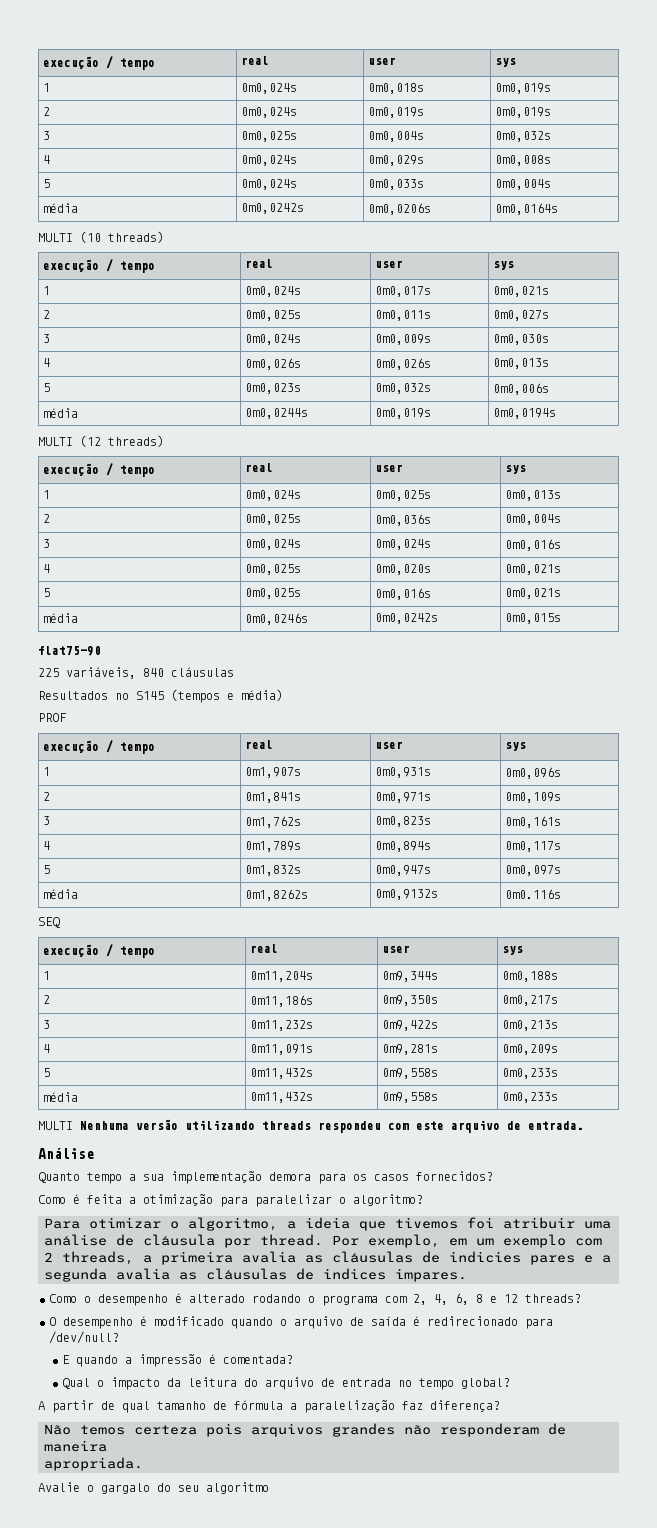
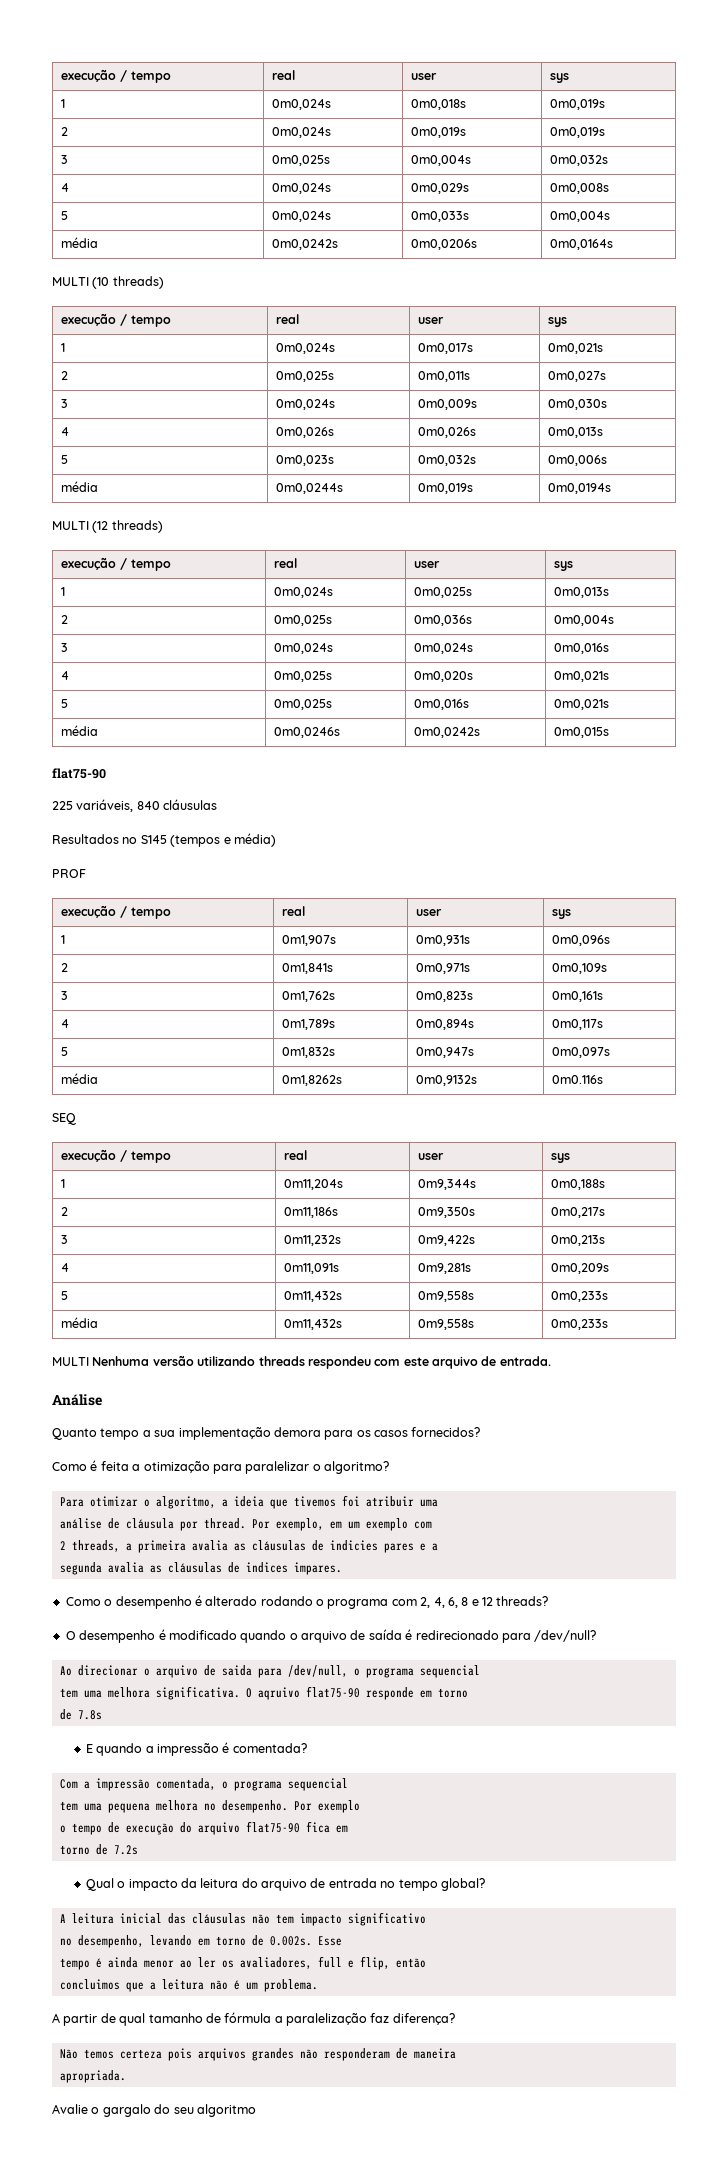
(119, 1337) none -> [59,1665,480,1678] [59,1686,468,1700] [59,1709,102,1720] // Ao direcionar o arquivo de saida para /dev/null, o programa sequencial // tem uma melhora significativa. O aqruivo flat75-90 responde em torno // de 7.8s
(293, 1359) none -> [59,1778,348,1791] [59,1800,360,1813] [59,1821,348,1835] [59,1844,138,1855] // Com a impressão comentada, o programa sequencial // tem uma pequena melhora no desempenho. Por exemplo // o tempo de execução do arquivo flat75-90 fica em // torno de 7.2s
(510, 1383) none -> [59,1912,426,1926] [59,1935,342,1948] [59,1956,426,1970] [59,1979,318,1992] // A leitura inicial das cláusulas não tem impacto significativo // no desempenho, levando em torno de 0.002s. Esse // tempo é ainda menor ao ler os avaliadores, full e flip, então // concluimos que a leitura não é um problema.

